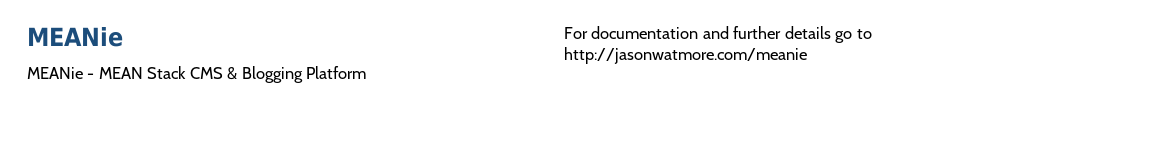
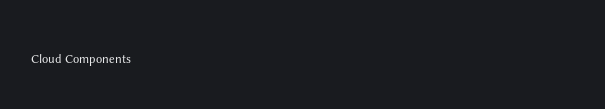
[27,27,123,47] [27,66,367,83] [564,26,872,43] [564,47,807,64] MEANie // MEANie - MEAN Stack CMS & Blogging Platform // For documentation and further details go to http://jasonwatmore.com/meanie -> [31,54,132,66] Cloud Components

